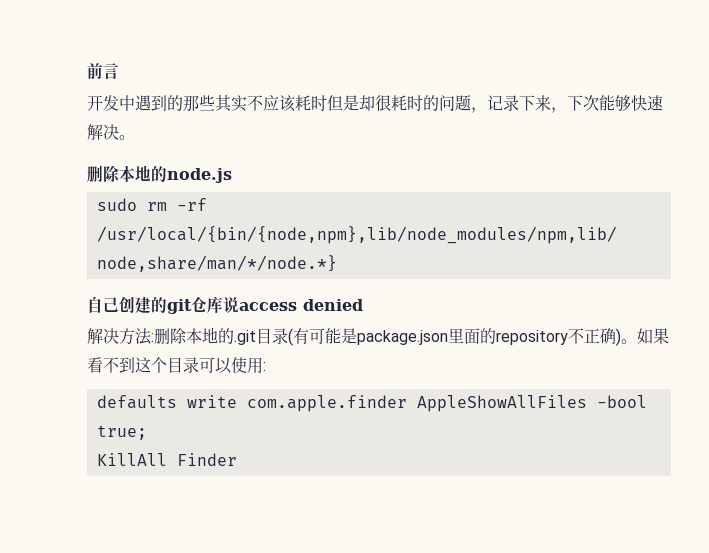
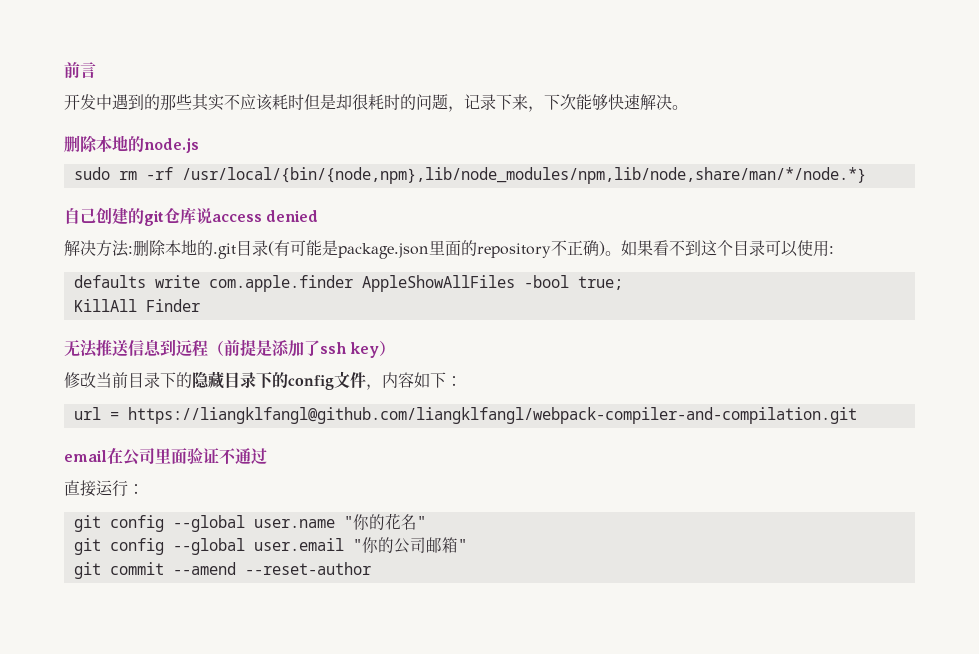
(237, 459) none -> [64,339,396,358] [64,371,462,390] [73,407,857,424] [64,447,267,466] [64,480,144,497] [73,513,426,532] [73,537,467,555] [73,562,371,579] // 无法推送信息到远程（前提是添加了ssh key） // 修改当前目录下的隐藏目录下的config文件，内容如下： // url = https://liangklfangl@github.com/liangklfangl/webpack-compiler-and-compilation.git // email在公司里面验证不通过 // 直接运行： // git config --global user.name "你的花名" // git config --global user.email "你的公司邮箱" // git commit --amend --reset-author

